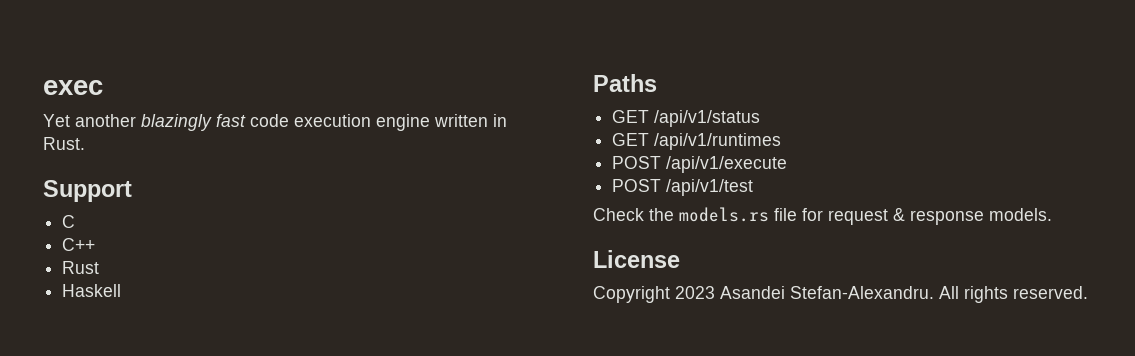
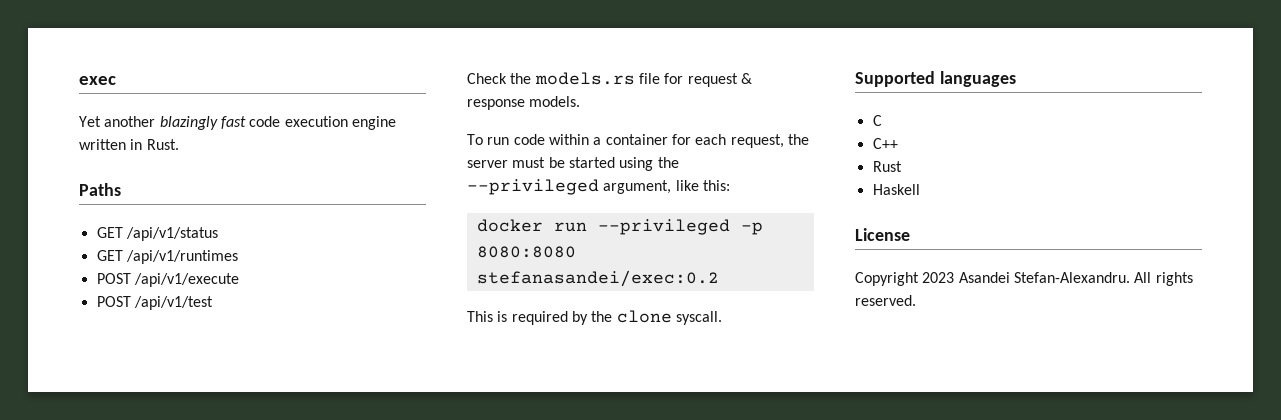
[43,180,132,202] [62,215,76,228] [62,238,96,251] [62,261,100,274] [62,284,122,297] // Support // C // C++ // Rust // Haskell -> (179, 144) none
(1052, 214) none -> [467,134,809,148] [467,157,679,171] [467,179,730,195] [476,219,763,235] [476,246,576,258] [476,270,719,287] [467,310,722,325] [855,71,1016,87] [872,115,882,126] [872,138,898,149] [872,161,902,172] [872,184,920,195] // To run code within a container for each request, the server must be started using the --privileged argument, like this: // docker run --privileged -p 8080:8080 stefanasandei/exec:0.2 // This is required by the clone syscall. // Supported languages // C // C++ // Rust // Haskell

